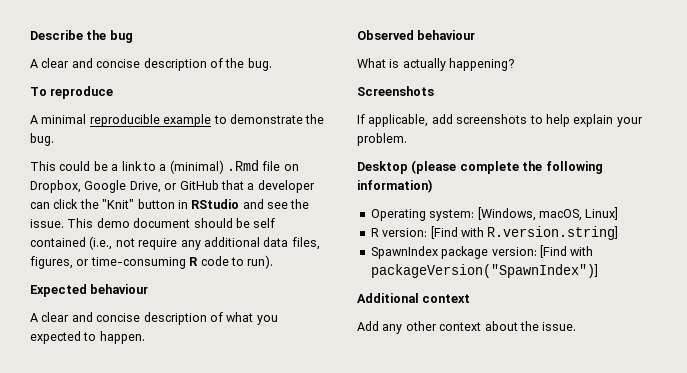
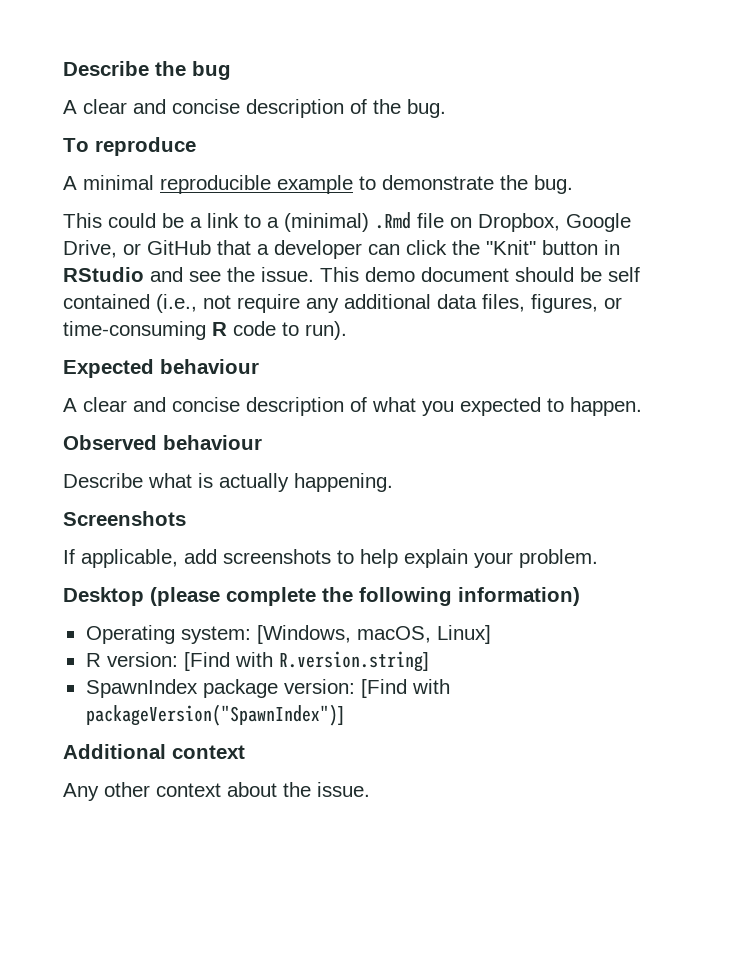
[357,58,386,68] What -> [63,473,192,488] Describe what
[449,58,515,71] happening? -> [294,473,393,492] happening.
[357,321,403,334] Add any -> [63,783,99,801] Any

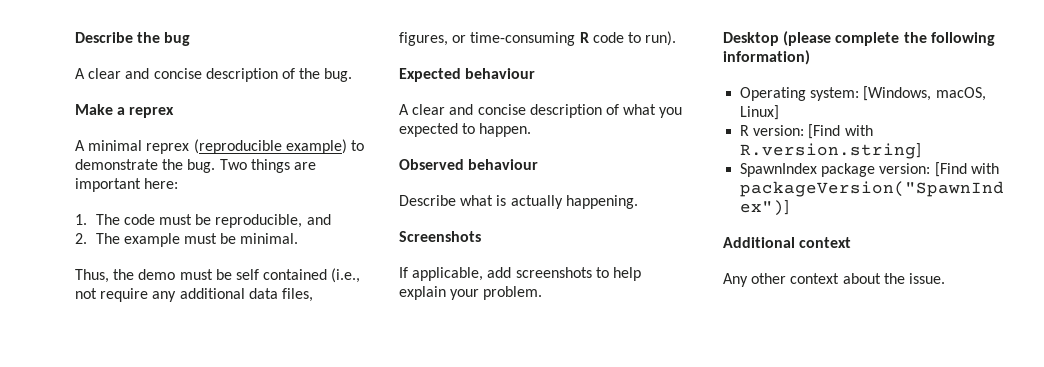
[63,137,196,156] To reproduce -> [75,104,175,118] Make a reprex
[160,175,353,194] reproducible example -> [146,139,347,154] reprex (reproducible example)
[63,212,631,232] [63,240,620,259] [63,267,574,282] // This could be a link to a (minimal) .Rmd file on Dropbox, Google Drive, or GitHub that a developer can click the "Knit" button in RStudio and see the issue. This demo document should -> [219,159,316,173] [75,178,179,192] [75,214,331,228] [75,233,299,247] [75,269,213,283] Two things are important here: // 1. The code must be reproducible, and // 2. The example must be minimal. // Thus, the demo must

